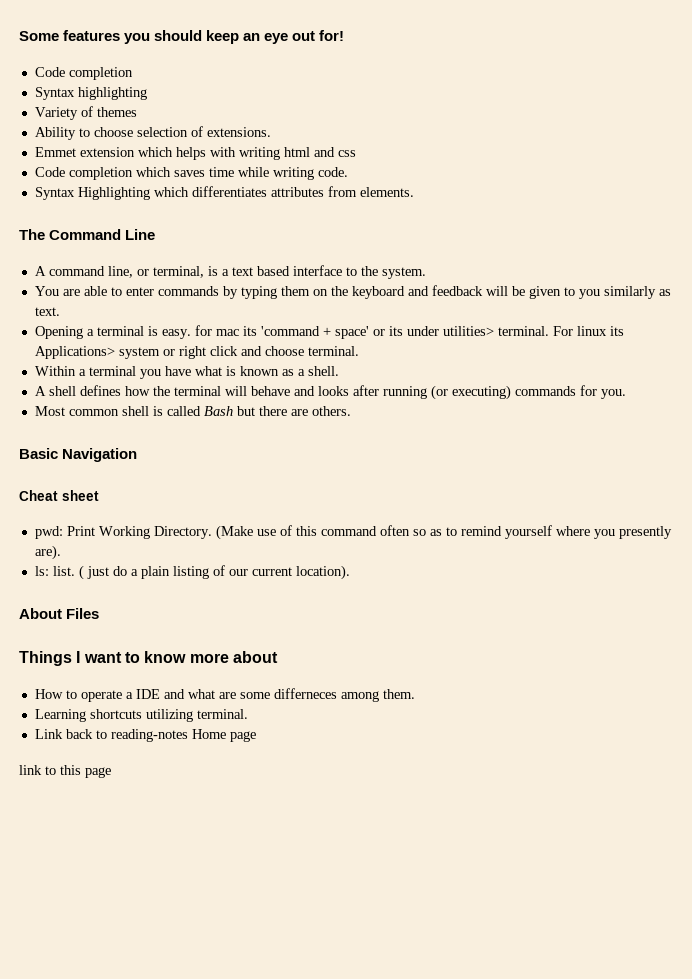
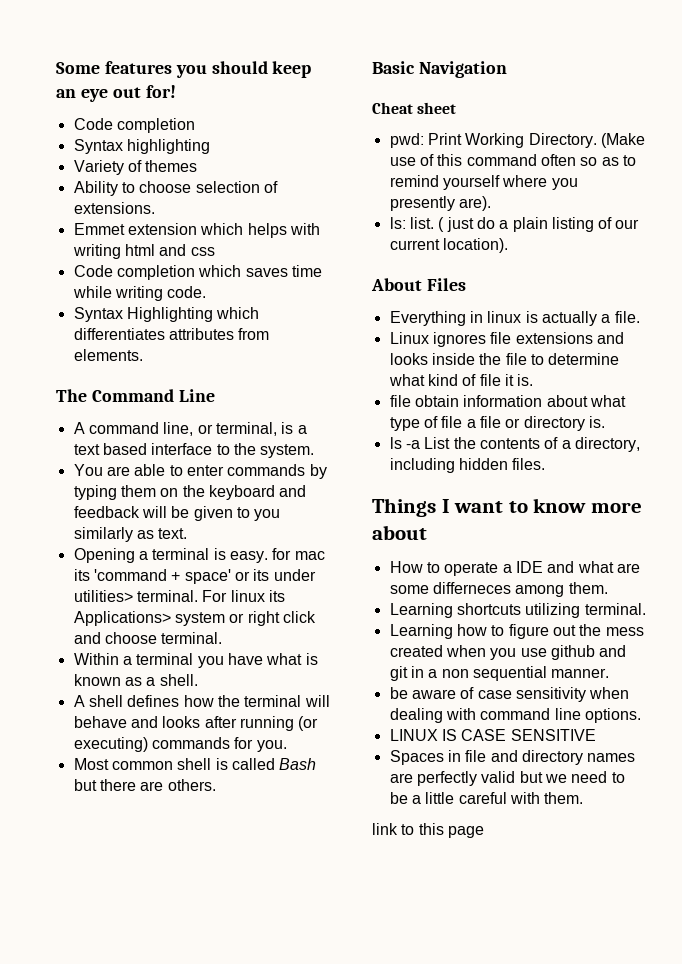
(100, 613) none -> [389,311,640,326] [389,332,624,347] [389,353,620,365] [388,374,534,386] [389,395,626,407] [389,416,605,431] [389,437,640,452] [389,458,546,473] // Everything in linux is actually a file. // Linux ignores file extensions and looks inside the file to determine what kind of file it is. // file obtain information about what type of file a file or directory is. // ls -a List the contents of a directory, including hidden files.
[34,729,256,742] Link back to reading-notes Home page -> [389,624,644,639] [389,645,627,660] [389,666,610,681] [389,687,630,702] [389,708,641,723] [389,729,596,741] [389,750,636,765] [389,771,625,786] [389,792,584,804] Learning how to figure out the mess created when you use github and git in a non sequential manner. // be aware of case sensitivity when dealing with command line options. // LINUX IS CASE SENSITIVE // Spaces in file and directory names are perfectly valid but we need to be a little careful with them.

